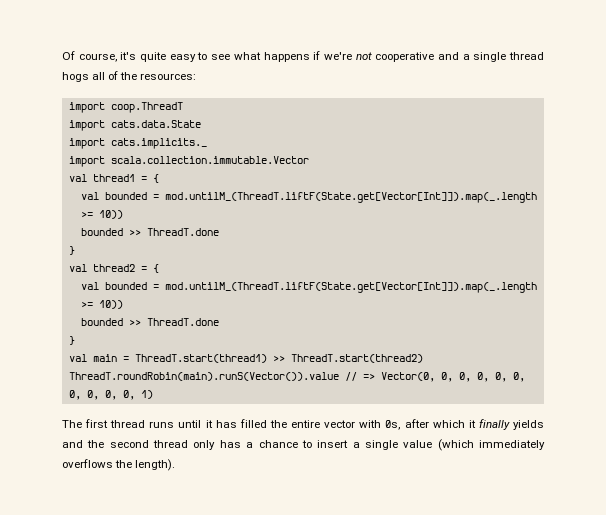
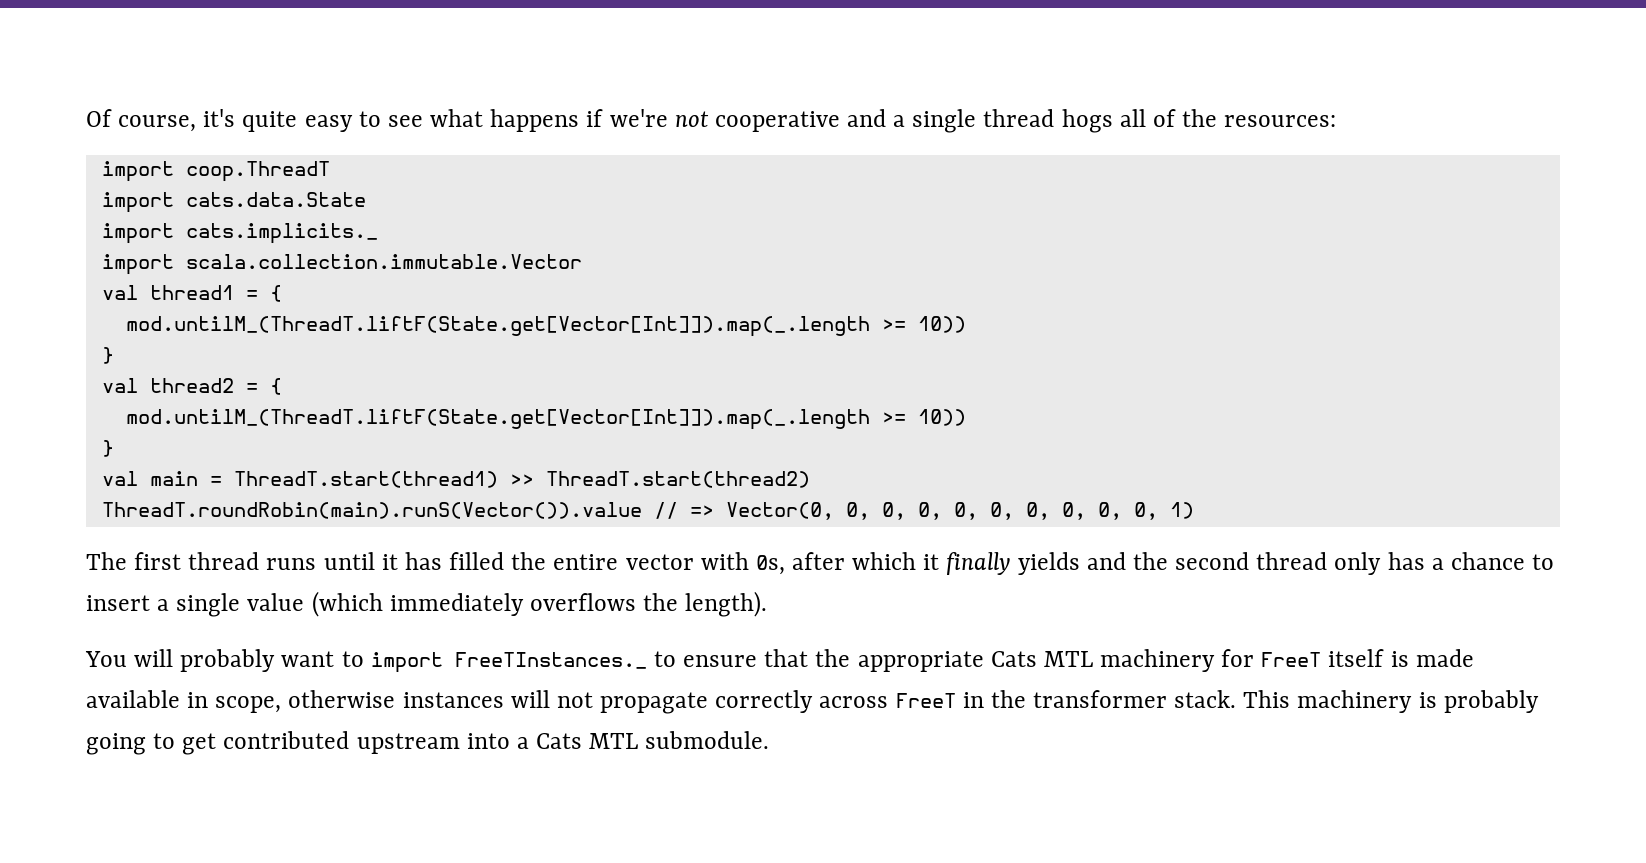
[80,192,537,203] [80,210,123,219] [80,228,219,236] val bounded = mod.untilM_(ThreadT.liftF(State.get[Vector[Int]]).map(_.length >= 10)) // bounded >> ThreadT.done -> [125,316,966,337] mod.untilM_(ThreadT.liftF(State.get[Vector[Int]]).map(_.length >= 10))
[80,282,537,293] [80,300,123,309] [80,318,219,326] val bounded = mod.untilM_(ThreadT.liftF(State.get[Vector[Int]]).map(_.length >= 10)) // bounded >> ThreadT.done -> [125,409,966,430] mod.untilM_(ThreadT.liftF(State.get[Vector[Int]]).map(_.length >= 10))
(176, 465) none -> [85,649,1474,673] [86,690,1539,714] [86,731,770,755] // You will probably want to import FreeTInstances._ to ensure that the appropriate Cats MTL machinery for FreeT itself is made available in scope, otherwise instances will not propagate correctly across FreeT in the transformer stack. This machinery is probably going to get contributed upstream into a Cats MTL submodule.

